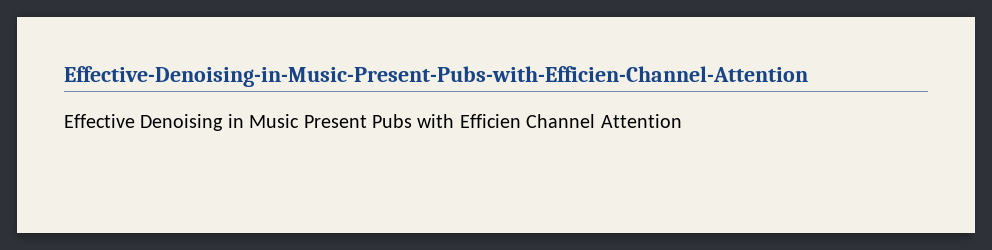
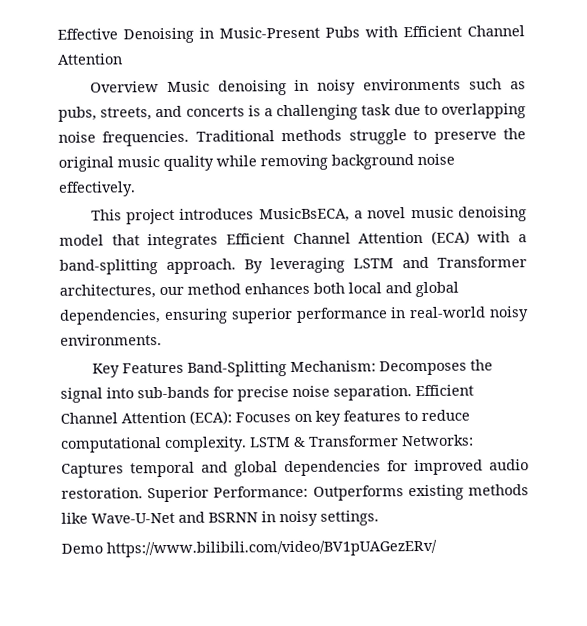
[64,66,808,87] Effective-Denoising-in-Music-Present-Pubs-with-Efficien-Channel-Attention // -> (57, 34) none
[249,114,367,128] Music Present -> [219,26,320,39] Music-Present
[459,114,682,128] Efficien Channel Attention -> [403,25,525,38] [57,53,123,65] [89,78,526,96] [58,103,526,122] [58,128,526,147] [58,153,455,172] [58,181,136,197] [90,206,527,225] [59,230,527,250] [59,256,527,275] [59,281,459,299] [59,306,529,325] [60,334,162,346] [91,359,493,378] [60,384,474,403] [60,409,470,426] [60,434,474,453] [61,459,529,478] [61,484,529,503] [61,510,379,527] [61,539,437,558] Efficient Channel Attention // Overview Music denoising in noisy environments such as pubs, streets, and concerts is a challenging task due to overlapping noise frequencies. Traditional methods struggle to preserve the original music quality while removing background noise effectively. // This project introduces MusicBsECA, a novel music denoising model that integrates Efficient Channel Attention (ECA) with a band-splitting approach. By leveraging LSTM and Transformer architectures, our method enhances both local and global dependencies, ensuring superior performance in real-world noisy environments. // Key Features Band-Splitting Mechanism: Decomposes the signal into sub-bands for precise noise separation. Efficient Channel Attention (ECA): Focuses on key features to reduce computational complexity. LSTM & Transformer Networks: Captures temporal and global dependencies for improved audio restoration. Superior Performance: Outperforms existing methods like Wave-U-Net and BSRNN in noisy settings. // Demo https://www.bilibili.com/video/BV1pUAGezERv/

